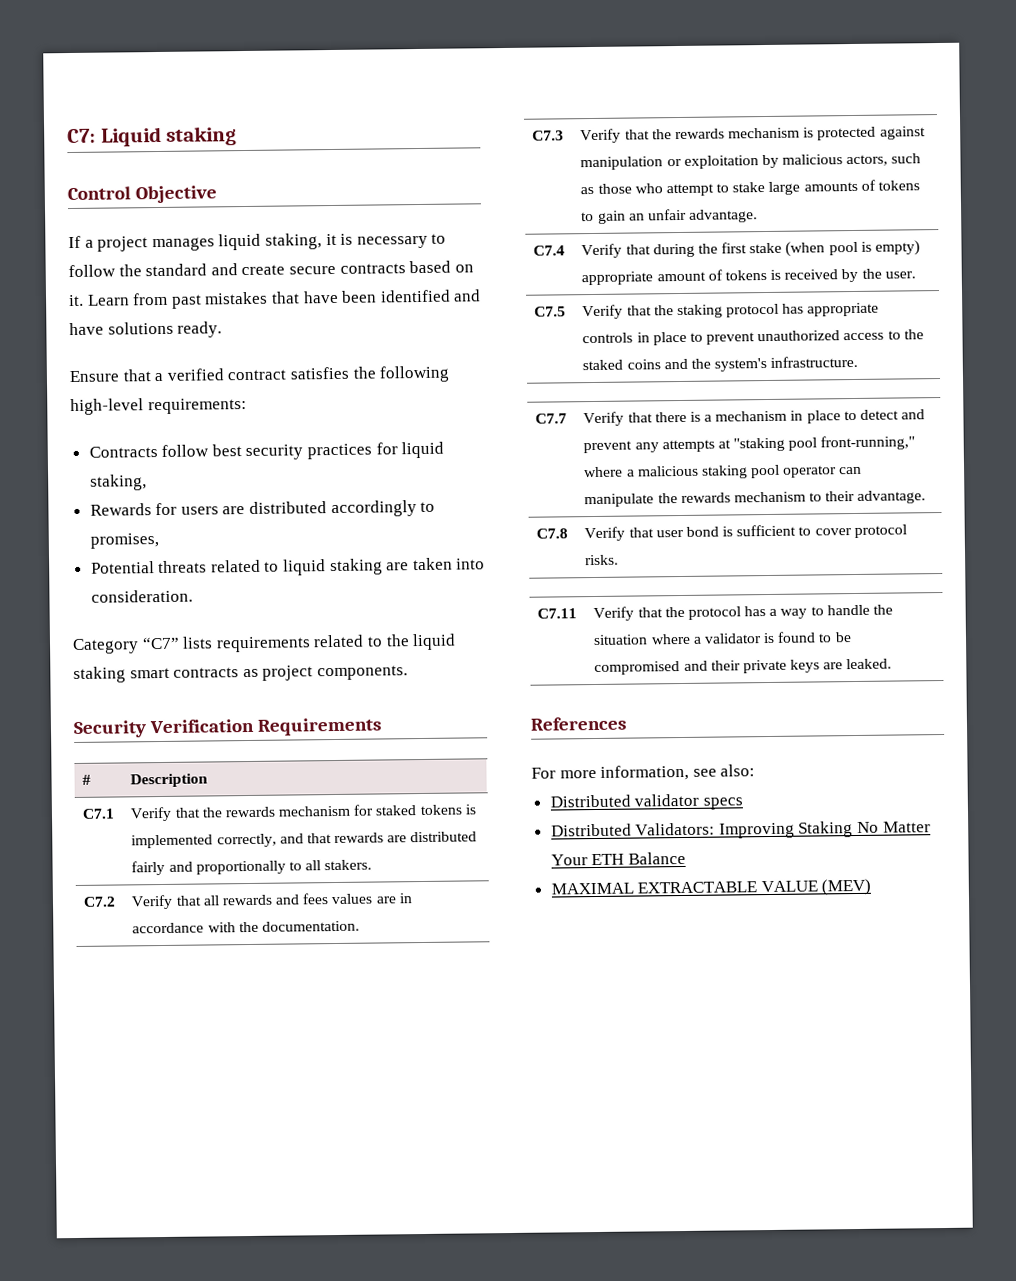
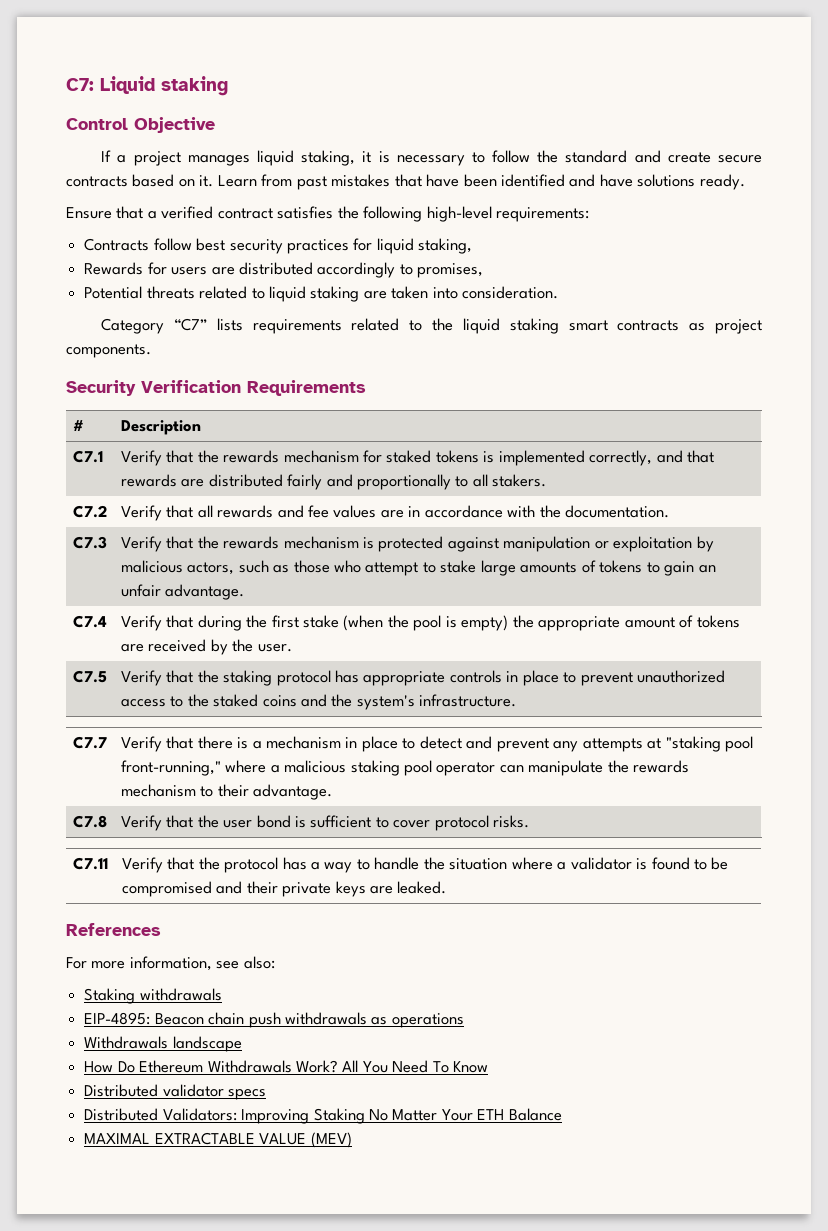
[302,893,330,905] fees -> [307,505,329,518] fee
(826, 249) none -> [387,615,409,628] the
(920, 248) none -> [512,615,534,628] the
[770,269,782,280] is -> [120,644,144,652] are
(654, 532) none -> [197,815,219,828] the
(756, 770) none -> [84,988,222,1004] [84,1012,464,1028] [84,1036,242,1052] [84,1060,489,1073] // Staking withdrawals // EIP-4895: Beacon chain push withdrawals as operations // Withdrawals landscape // How Do Ethereum Withdrawals Work? All You Need To Know

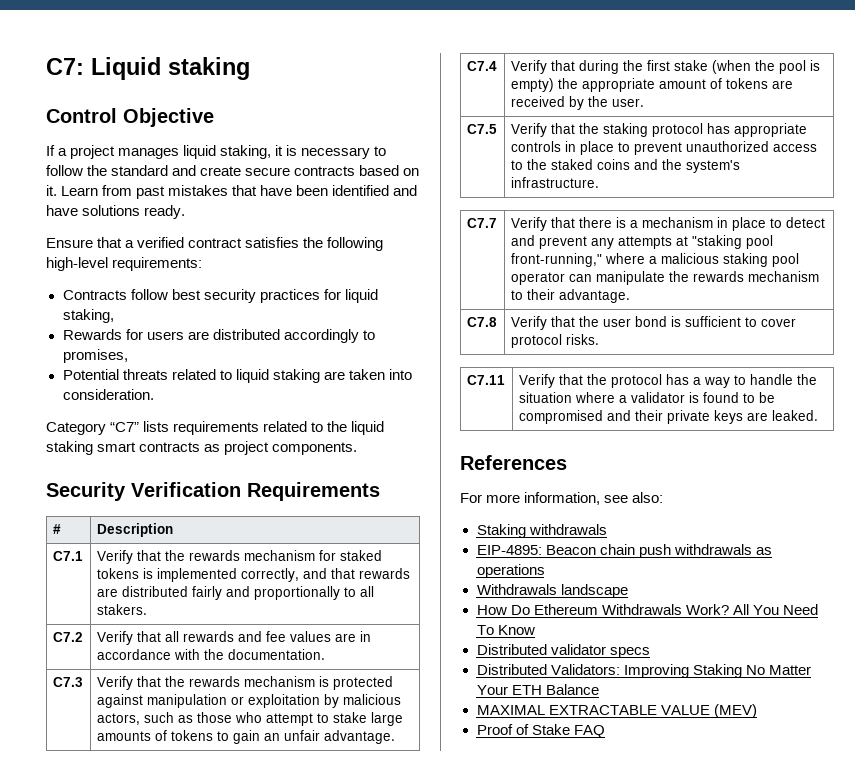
(352, 1140) none -> [476,724,605,738] // Proof of Stake FAQ

